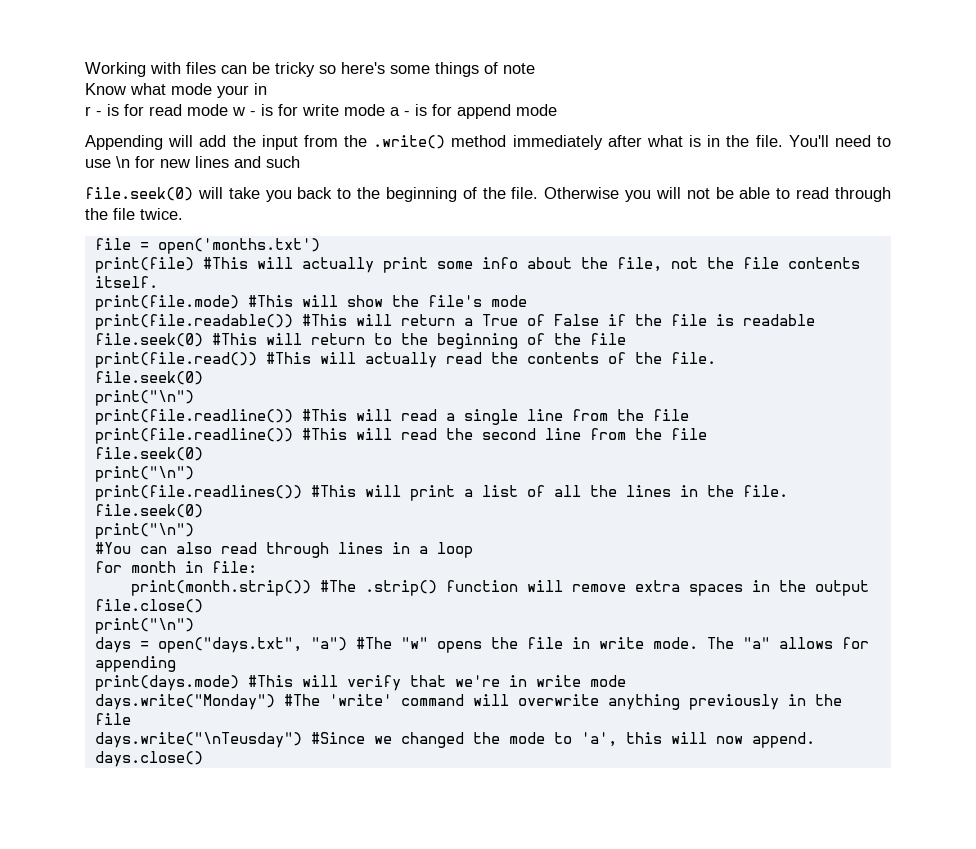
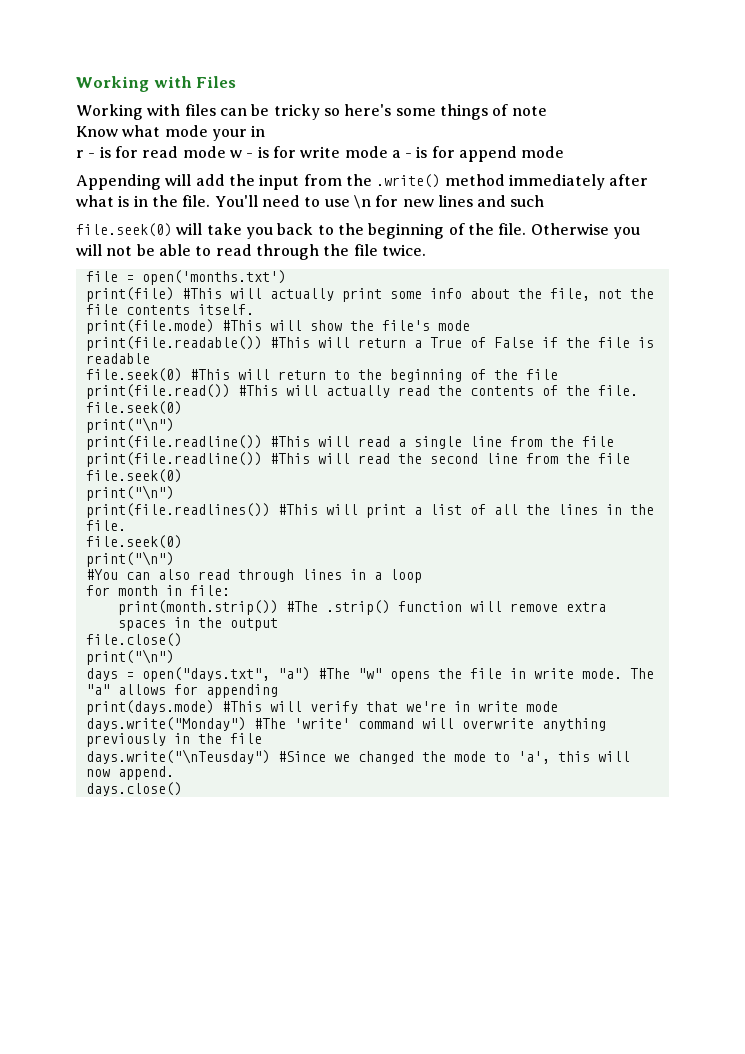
[85,62,181,77] Working with -> [76,76,237,92] [76,104,181,120] Working with Files // Working with

